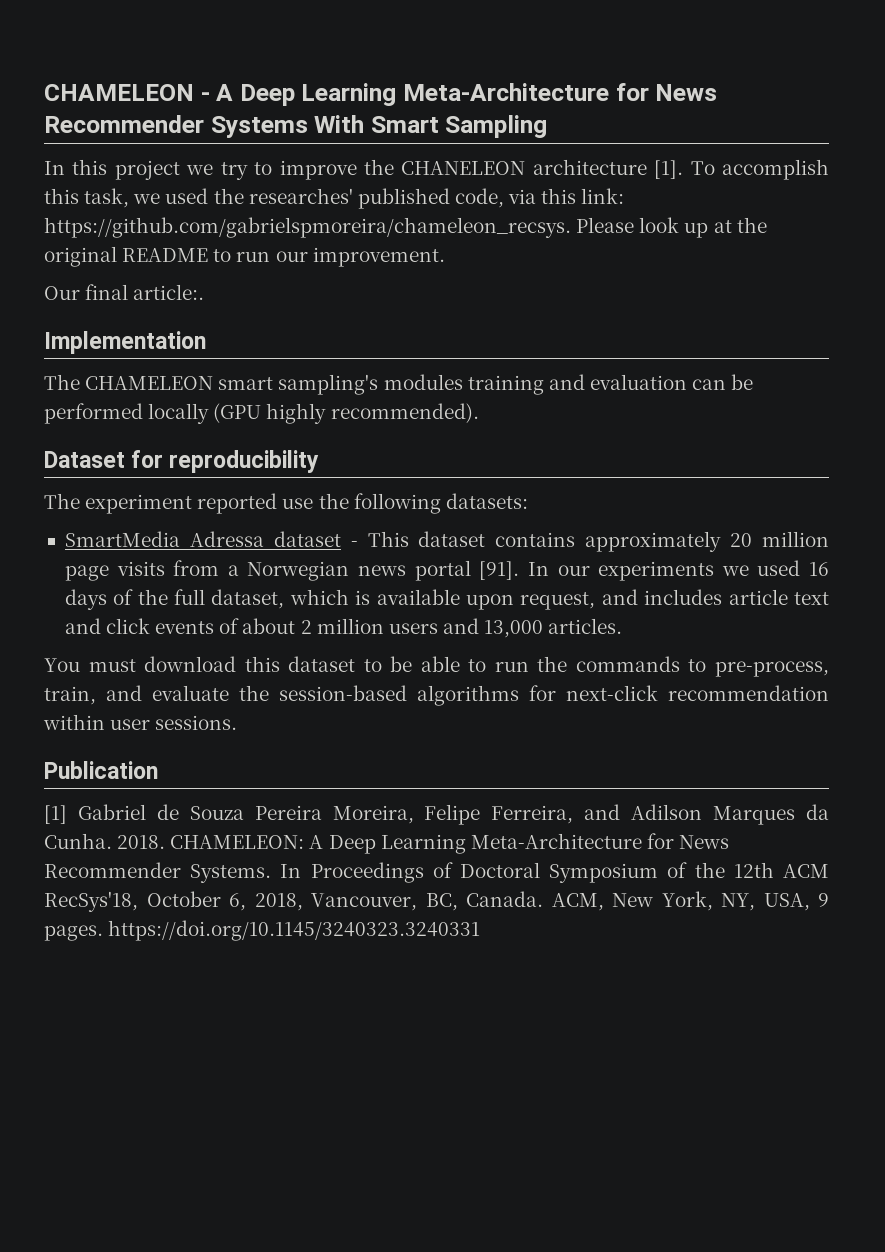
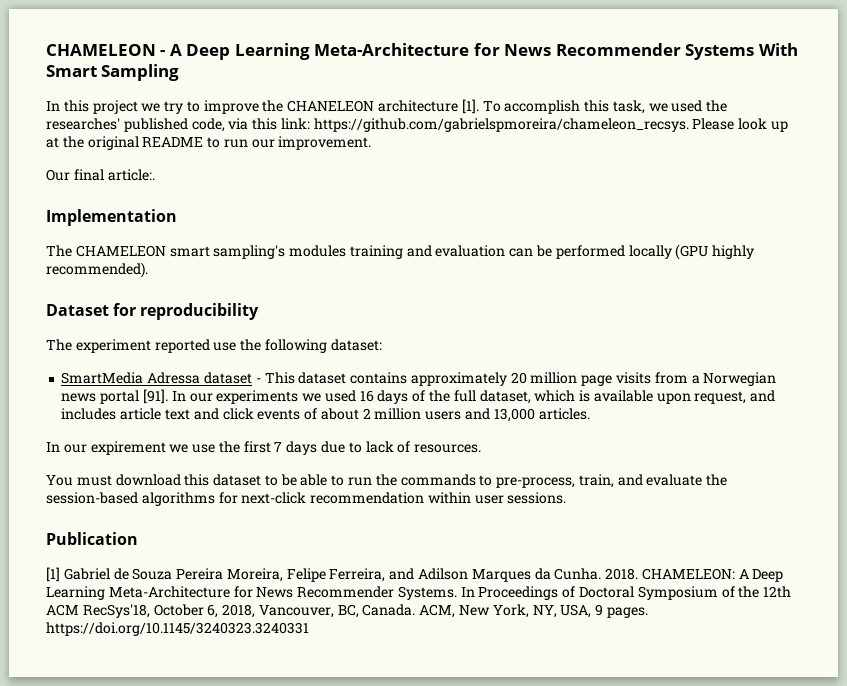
[445,493,528,509] datasets: -> [330,339,382,351] dataset:
(623, 626) none -> [46,441,482,455] // In our expirement we use the first 7 days due to lack of resources.

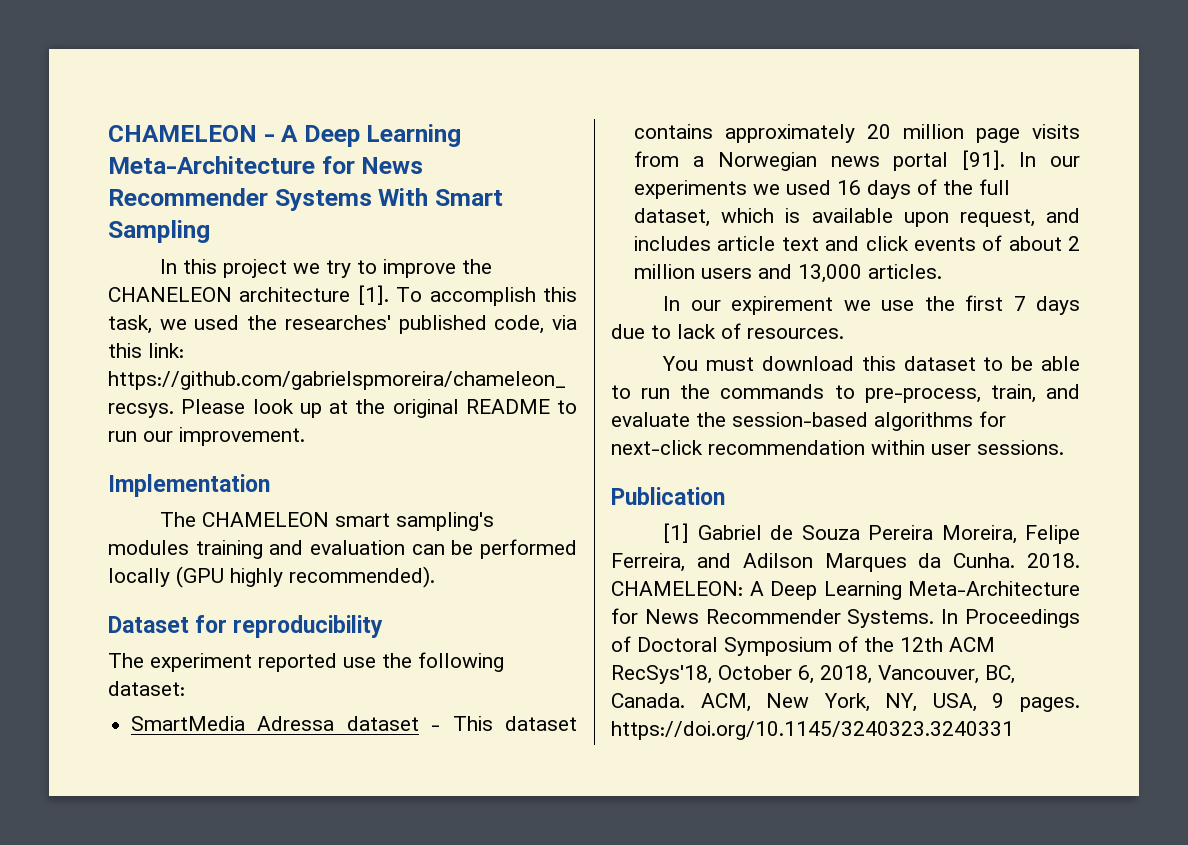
[46,169,155,181] // Our final article:. -> (305, 436) none

